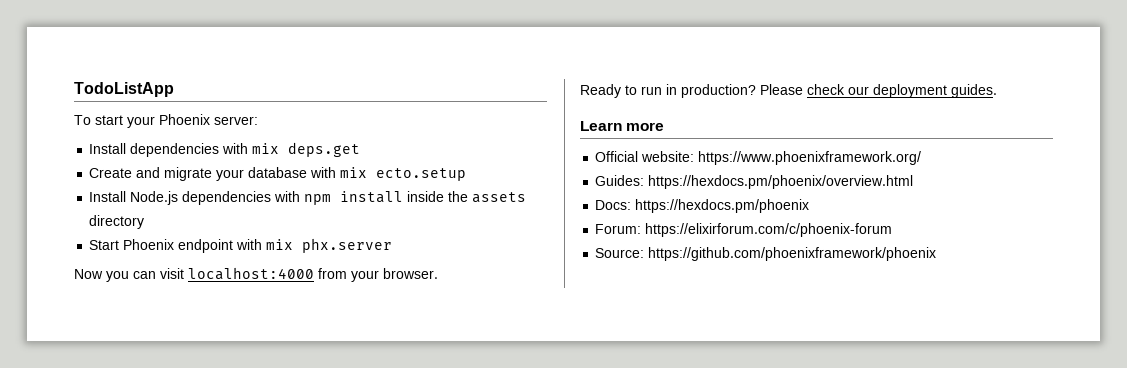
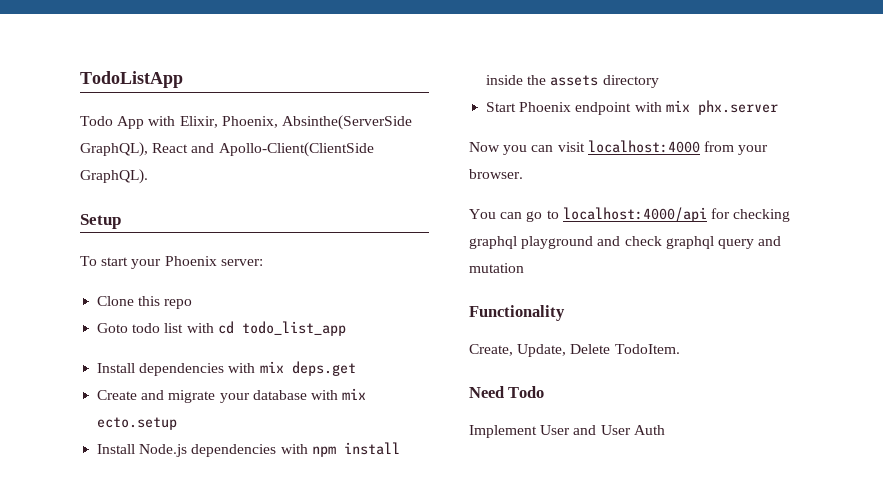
(174, 89) none -> [80,115,412,130] [80,142,374,157] [80,169,148,184] [80,214,121,229] // Todo App with Elixir, Phoenix, Absinthe(ServerSide GraphQL), React and Apollo-Client(ClientSide GraphQL). // Setup
(258, 120) none -> [97,296,193,309] [97,321,346,336] // Clone this repo // Goto todo list with cd todo_list_app
[580,84,997,98] [580,121,665,131] [595,151,922,165] [595,175,914,189] [595,199,810,213] [595,223,893,237] [595,247,937,261] Ready to run in production? Please check our deployment guides. // Learn more // Official website: https://www.phoenixframework.org/ // Guides: https://hexdocs.pm/phoenix/overview.html // Docs: https://hexdocs.pm/phoenix // Forum: https://elixirforum.com/c/phoenix-forum // Source: https://github.com/phoenixframework/phoenix -> [469,207,791,222] [469,236,782,249] [469,263,524,273] [469,305,565,321] [469,344,680,357] [469,386,545,398] [469,425,665,438] You can go to localhost:4000/api for checking graphql playground and check graphql query and mutation // Functionality // Create, Update, Delete TodoItem. // Need Todo // Implement User and User Auth

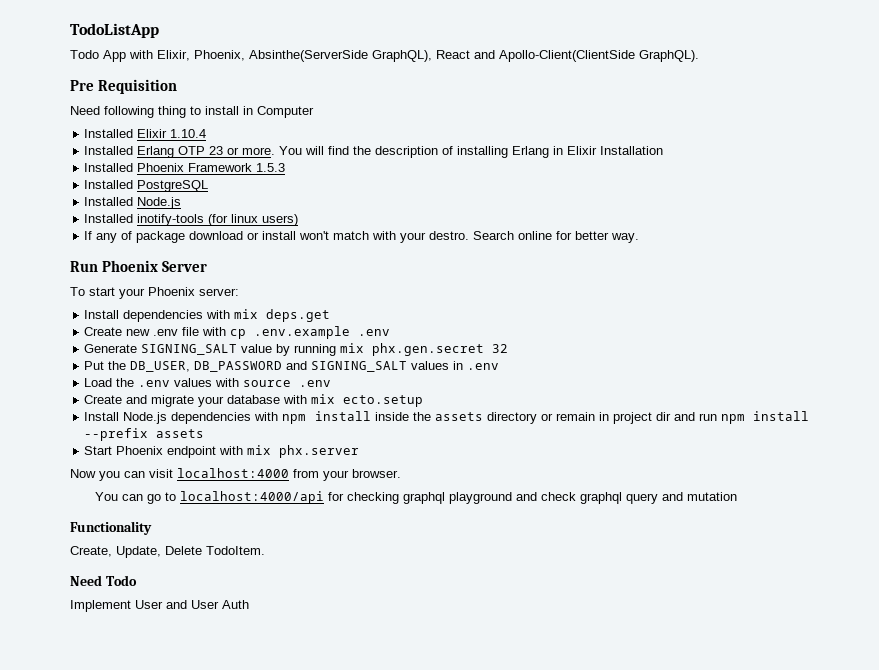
[80,214,121,229] Setup -> [70,79,177,94] [70,106,314,118] [84,129,207,138] [84,146,664,158] [84,163,286,172] [84,180,209,192] [84,197,182,209] [84,214,299,226] [84,231,640,243] [70,260,207,272] Pre Requisition // Need following thing to install in Computer // Installed Elixir 1.10.4 // Installed Erlang OTP 23 or more. You will find the description of installing Erlang in Elixir Installation // Installed Phoenix Framework 1.5.3 // Installed PostgreSQL // Installed Node.js // Installed inotify-tools (for linux users) // If any of package download or install won't match with your destro. Search online for better way. // Run Phoenix Server
[97,296,193,309] [97,321,346,336] // Clone this repo // Goto todo list with cd todo_list_app -> (239, 292) none
(356, 368) none -> [84,326,391,339] [84,343,509,356] [84,361,500,372] [84,378,332,387] // Create new .env file with cp .env.example .env // Generate SIGNING_SALT value by running mix phx.gen.secret 32 // Put the DB_USER, DB_PASSWORD and SIGNING_SALT values in .env // Load the .env values with source .env
(659, 81) none -> [540,411,809,424] [84,428,205,441] or remain in project dir and run npm install --prefix assets

